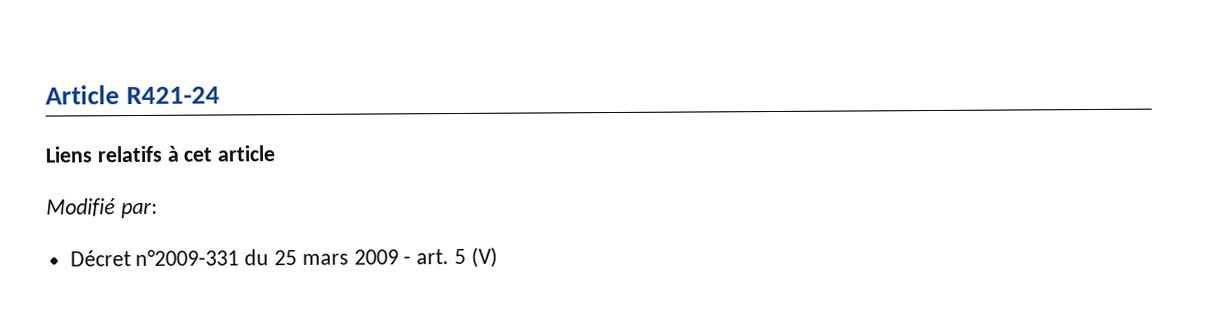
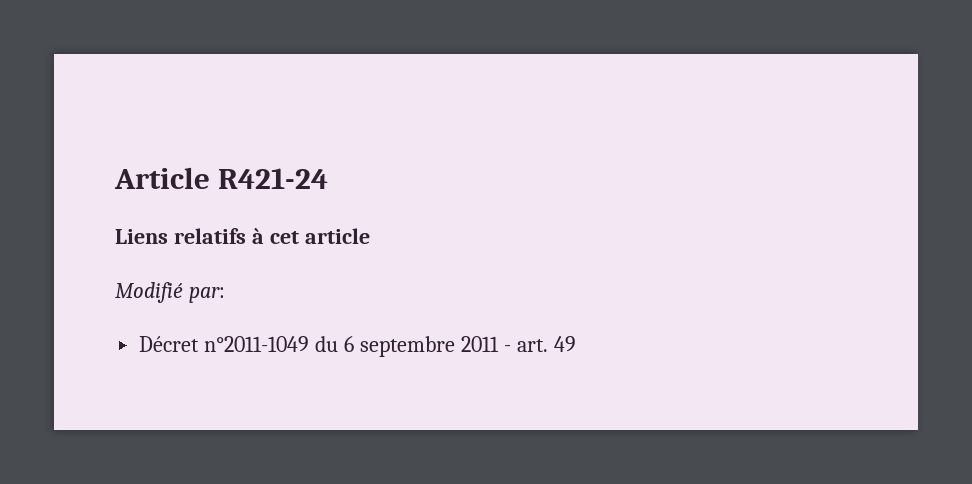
[135,246,498,268] n°2009-331 du 25 mars 2009 - art. 5 (V) -> [204,336,576,357] n°2011-1049 du 6 septembre 2011 - art. 49

